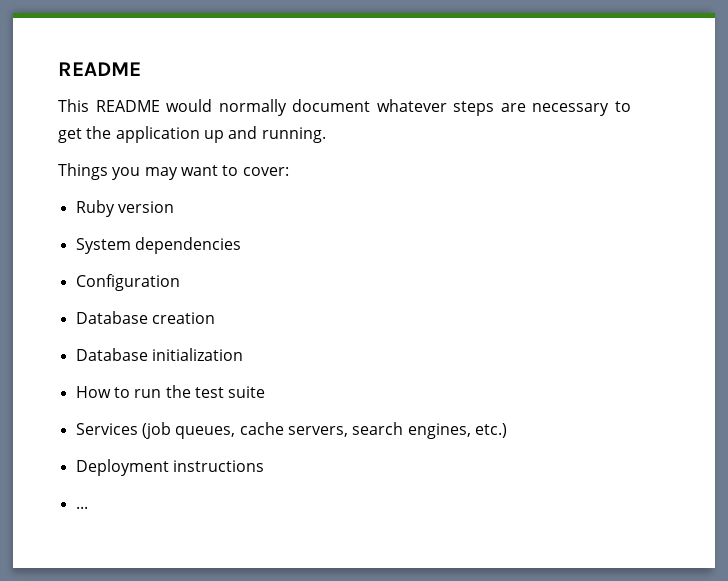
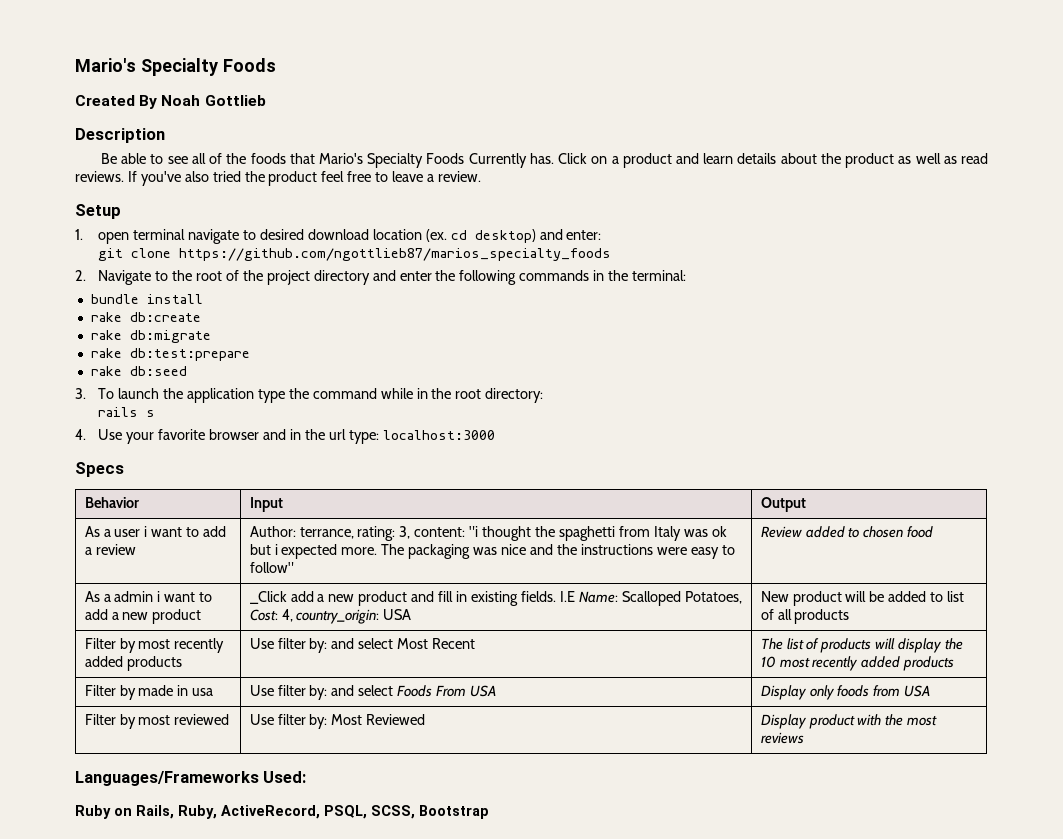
[58,62,141,76] [58,99,631,116] [58,126,326,143] [58,163,289,180] [75,200,174,217] [75,237,241,254] [75,274,180,291] [75,311,215,324] [75,348,243,361] [75,385,266,398] [75,422,507,439] [75,459,264,476] [75,506,88,509] README // This README would normally document whatever steps are necessary to get the application up and running. // Things you may want to cover: // Ruby version // System dependencies // Configuration // Database creation // Database initialization // How to run the test suite // Services (job queues, cache servers, search engines, etc.) // Deployment instructions // ... -> [75,58,276,76] [75,95,266,109] [75,128,165,143] [100,153,989,168] [75,171,481,186] [75,204,121,219] [75,229,602,244] [98,248,612,261] [75,270,686,285] [90,294,203,304] [90,312,201,322] [90,330,211,343] [90,348,250,361] [90,366,187,376] [75,388,544,403] [98,407,156,417] [75,429,495,444] [75,462,124,477] [84,497,139,508] [249,497,283,512] [760,497,806,512] [84,526,227,537] [84,544,136,555] [249,526,727,541] [249,544,735,559] [249,562,294,573] [760,526,934,538] [84,591,213,602] [84,609,202,624] [249,591,742,606] [249,609,412,624] [760,591,965,606] [760,609,850,624] [84,638,225,653] [84,656,182,671] [249,638,476,653] [760,638,964,653] [760,656,955,671] [84,685,214,700] [249,685,497,700] [760,685,931,700] [84,714,230,729] [249,714,426,729] [760,714,938,729] [760,732,804,744] [75,771,307,786] [75,805,489,819] Mario's Specialty Foods // Created By Noah Gottlieb // Description // Be able to see all of the foods that Mario's Specialty Foods Currently has. Click on a product and learn details about the product as well as read reviews. If you've also tried the product feel free to leave a review. // Setup // 1. open terminal navigate to desired download location (ex. cd desktop) and enter: // git clone https://github.com/ngottlieb87/marios_specialty_foods // 2. Navigate to the root of the project directory and enter the following commands in the terminal: // bundle install // rake db:create // rake db:migrate // rake db:test:prepare // rake db:seed // 3. To launch the application type the command while in the root directory: // rails s // 4. Use your favorite browser and in the url type: localhost:3000 // Specs // Behavior | Input | Output // As a user i want to add a review | Author: terrance, rating: 3, content: "i thought the spaghetti from Italy was ok but i expected more. The packaging was nice and the instructions were easy to follow" | Review added to chosen food // As a admin i want to add a new product | _Click add a new product and fill in existing fields. I.E Name: Scalloped Potatoes, Cost: 4, country_origin: USA | New product will be added to list of all products // Filter by most recently added products | Use filter by: and select Most Recent | The list of products will display the 10 most recently added products // Filter by made in usa | Use filter by: and select Foods From USA | Display only foods from USA // Filter by most reviewed | Use filter by: Most Reviewed | Display product with the most reviews // Languages/Frameworks Used: // Ruby on Rails, Ruby, ActiveRecord, PSQL, SCSS, Bootstrap

